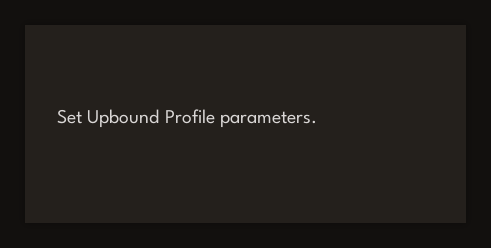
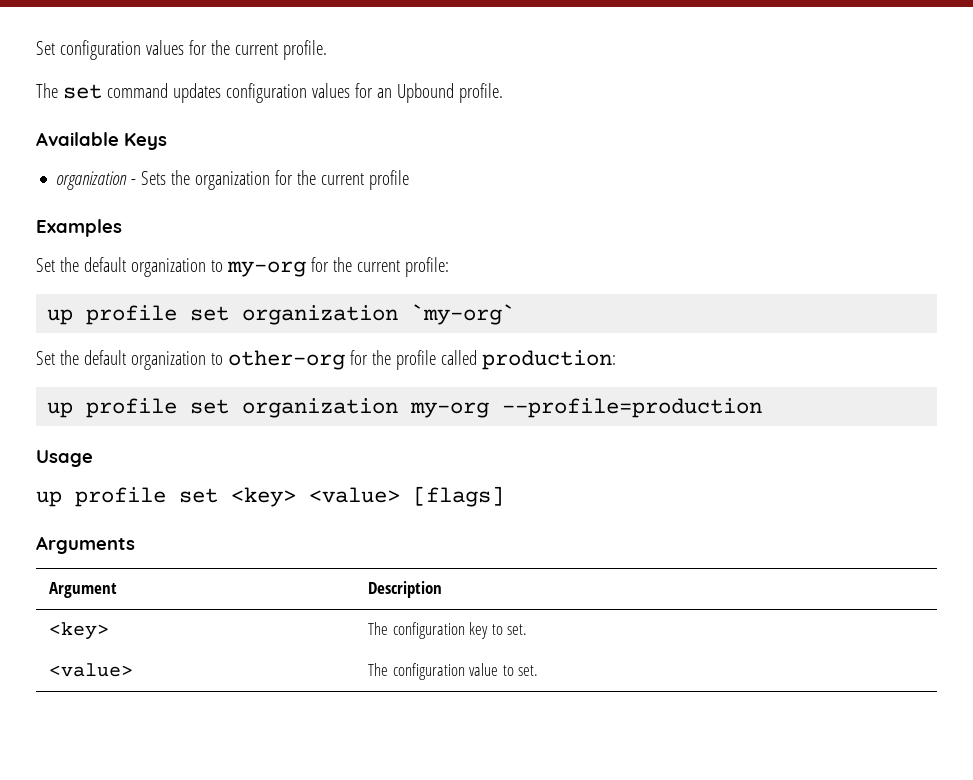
[57,109,317,128] Set Upbound Profile parameters. -> [36,40,327,60] [36,83,503,103] [36,132,167,150] [56,170,410,190] [36,219,122,237] [36,257,449,277] [47,304,516,325] [36,350,616,370] [47,398,763,418] [36,450,93,467] [36,486,504,507] [36,536,135,554] [49,582,118,598] [368,581,443,598] [49,622,110,640] [368,622,528,639] [49,663,134,677] [368,663,539,680] Set configuration values for the current profile. // The set command updates configuration values for an Upbound profile. // Available Keys // organization - Sets the organization for the current profile // Examples // Set the default organization to my-org for the current profile: // up profile set organization `my-org` // Set the default organization to other-org for the profile called production: // up profile set organization my-org --profile=production // Usage // up profile set <key> <value> [flags] // Arguments // Argument | Description // <key> | The configuration key to set. // <value> | The configuration value to set.

